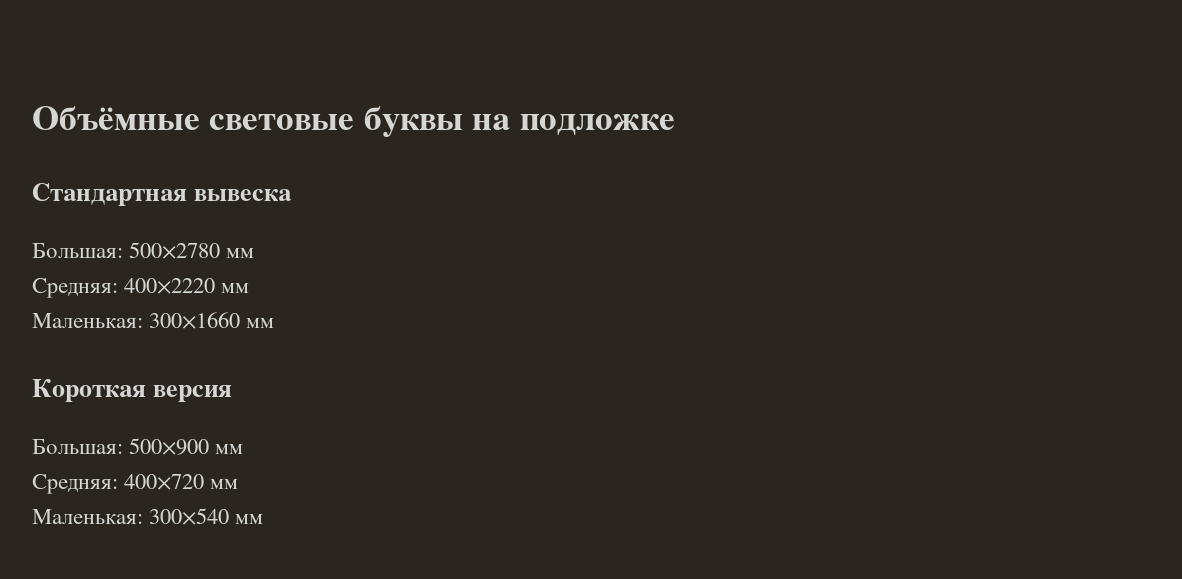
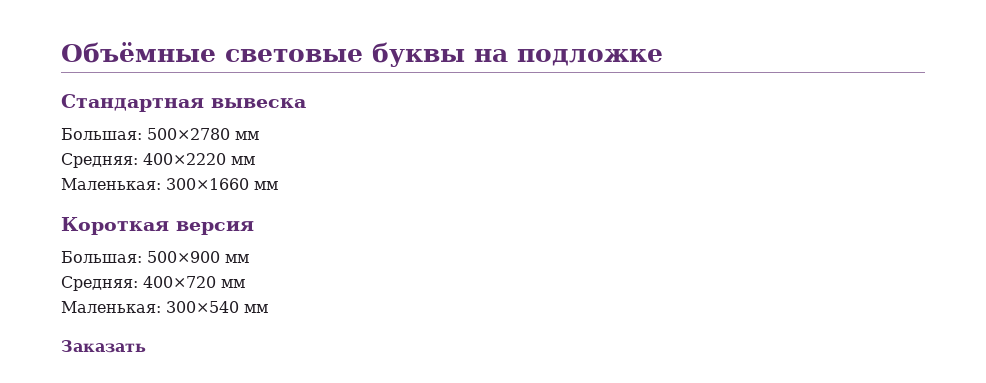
(264, 519) none -> [61,340,146,353] // Заказать

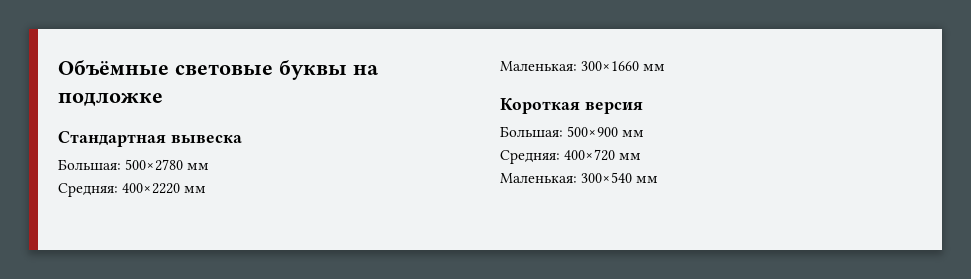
[61,340,146,353] // Заказать -> (659, 179) none

